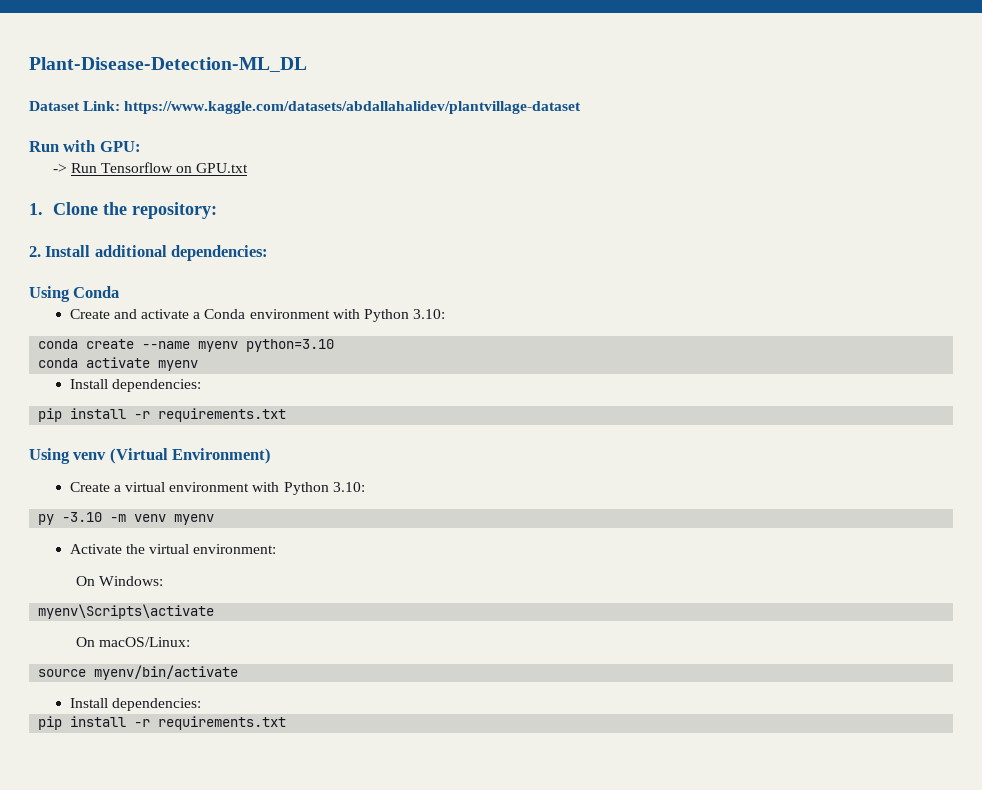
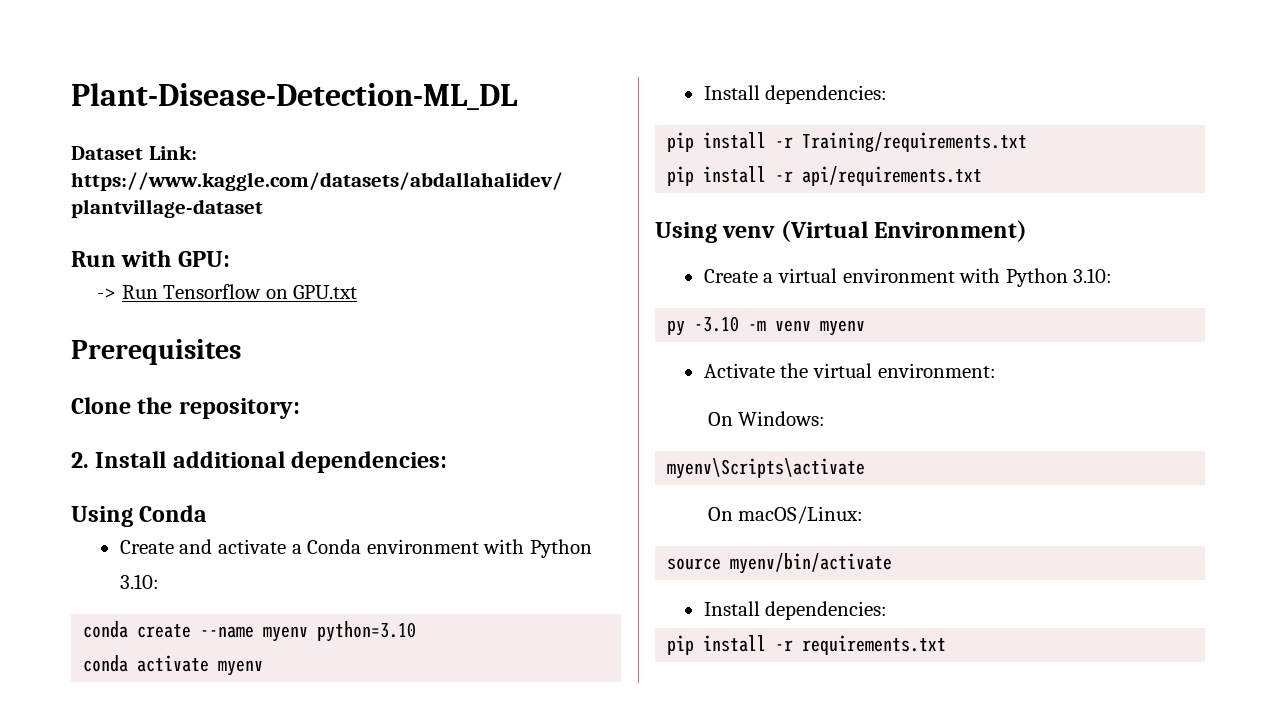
[29,203,43,215] 1. -> [71,339,241,365] Prerequisites //
[158,408,287,422] requirements.txt -> [802,132,1028,153] [667,166,983,186] Training/requirements.txt // pip install -r api/requirements.txt

